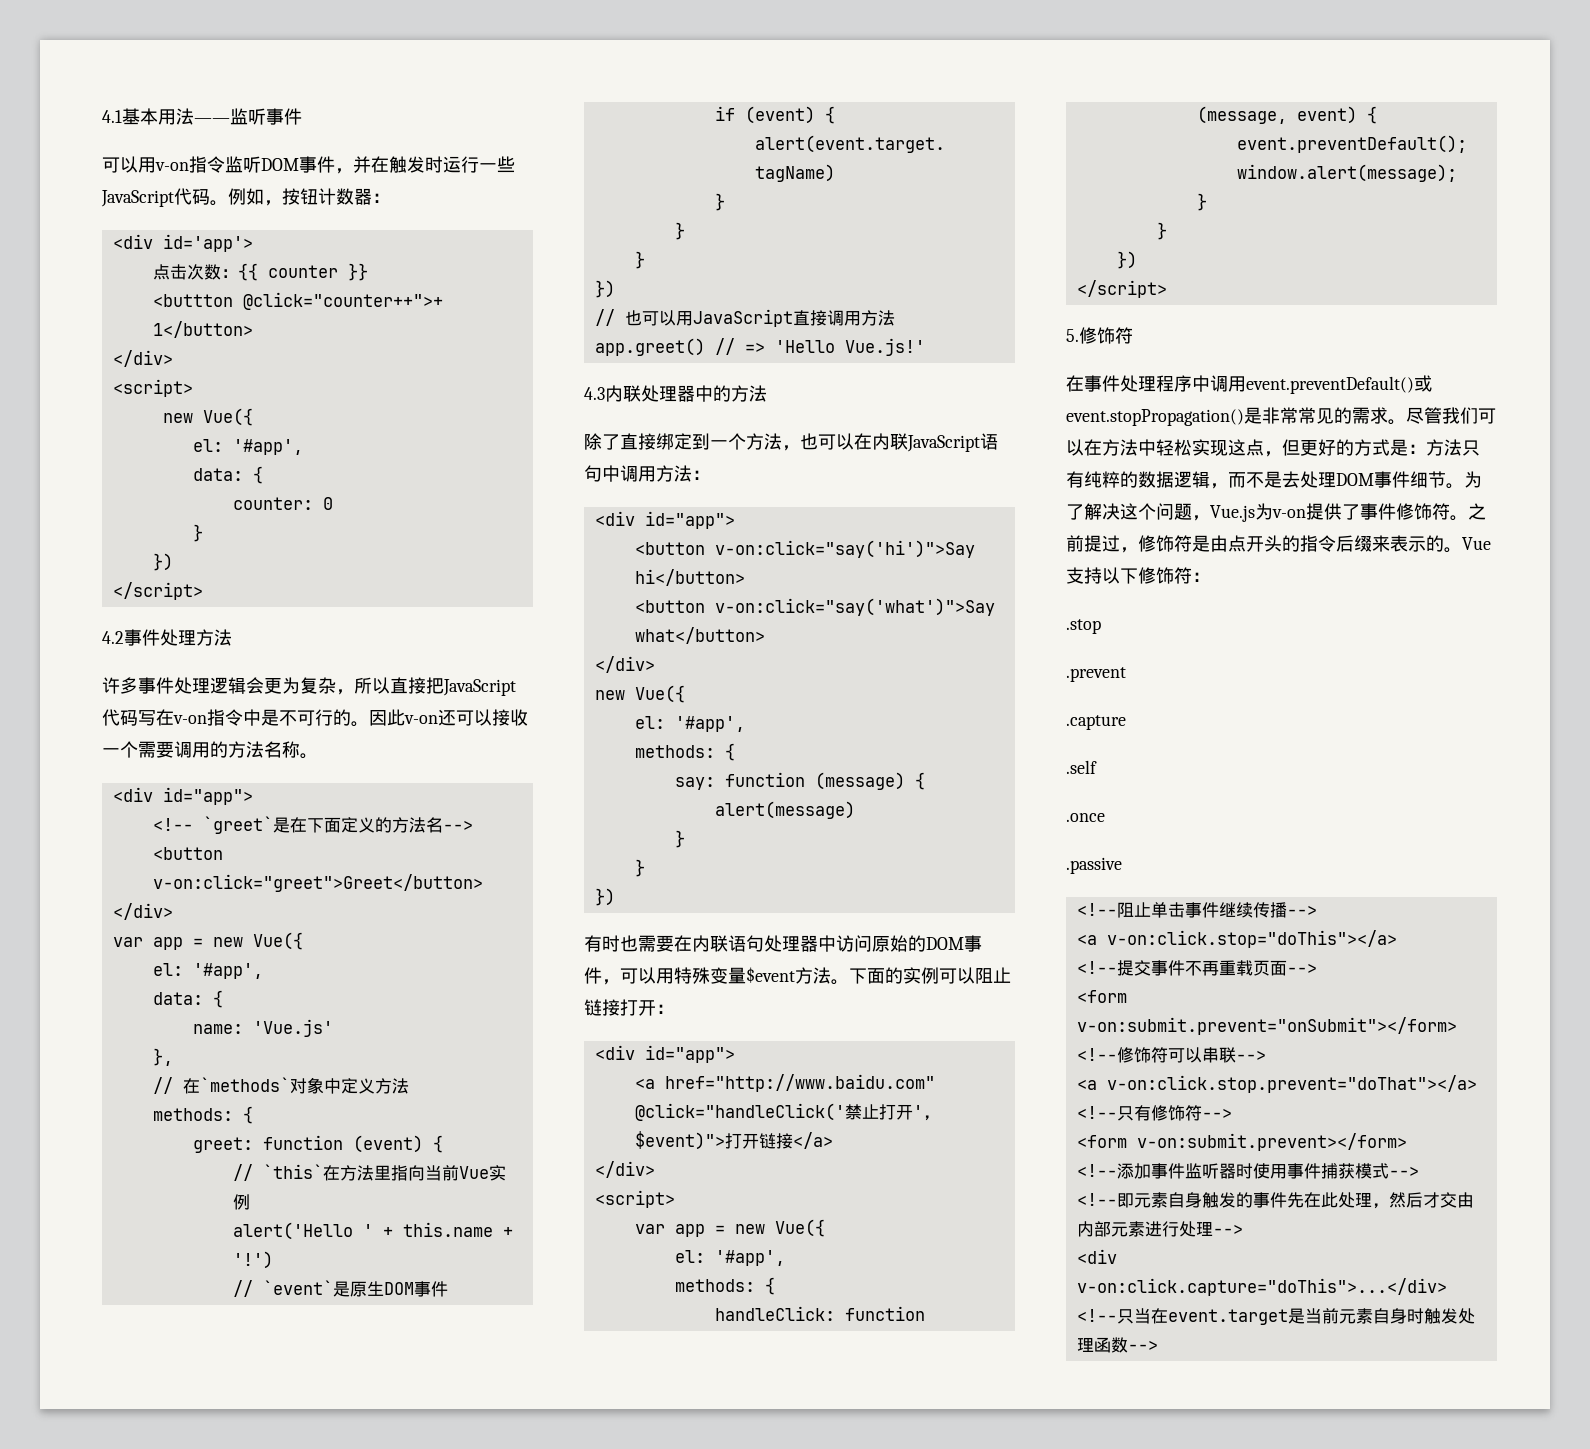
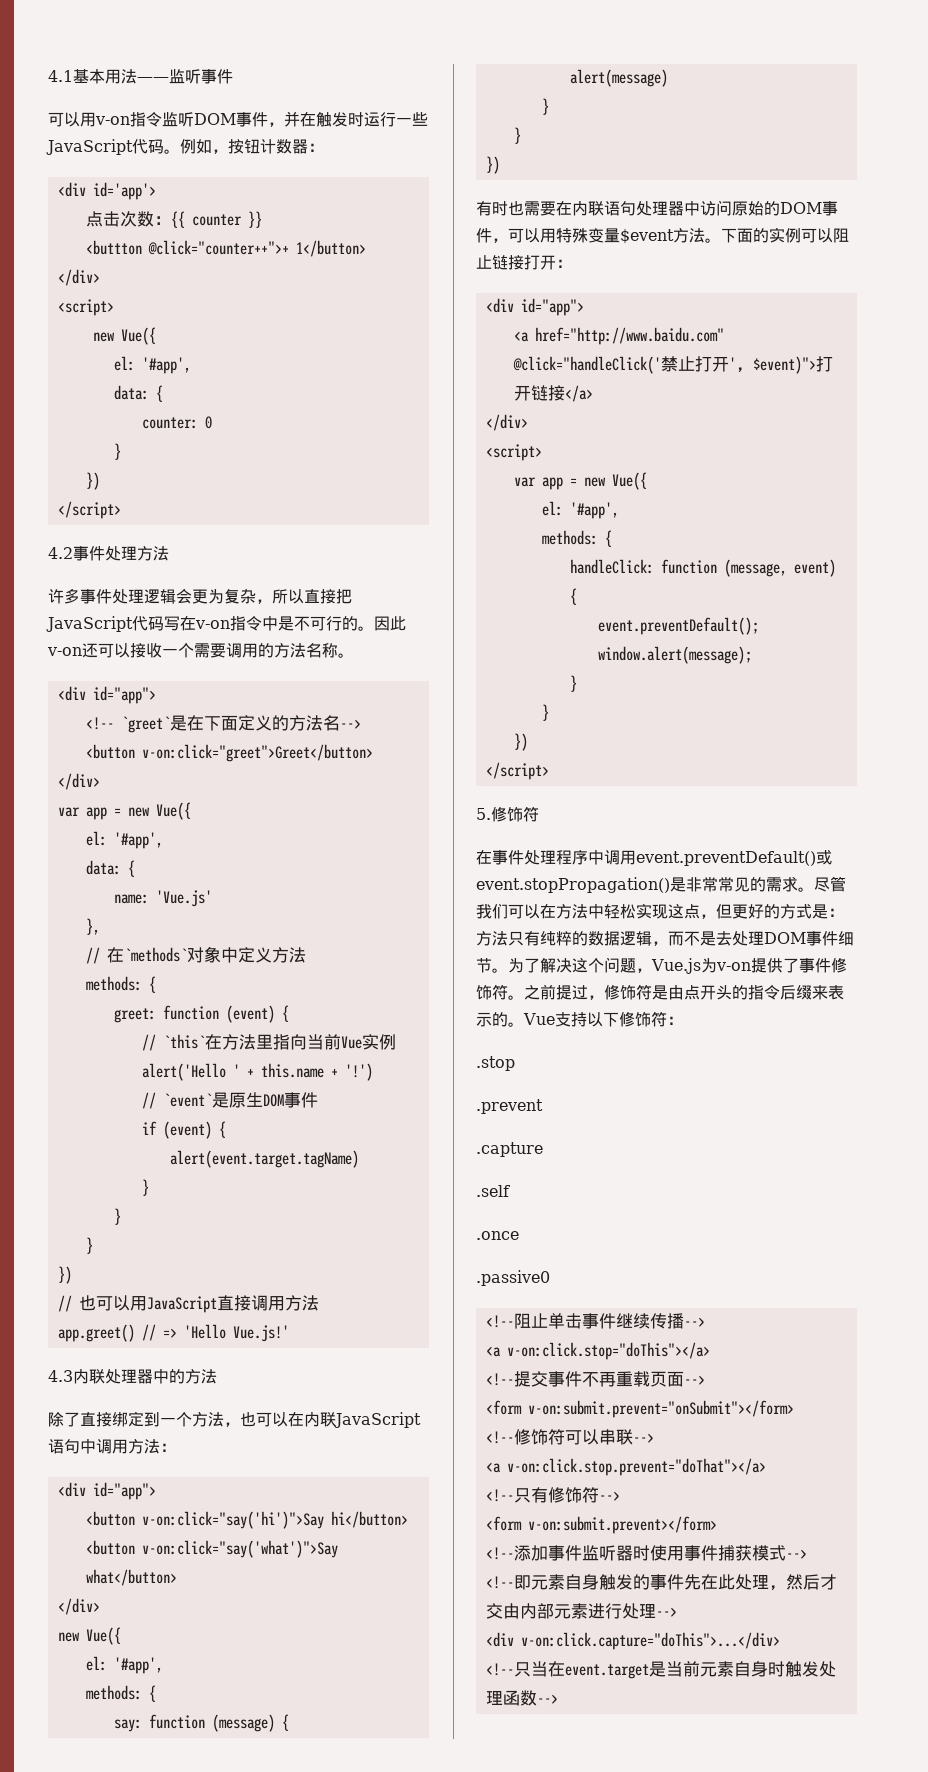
[1066,857,1122,874] .passive -> [476,1270,550,1286] .passive0

